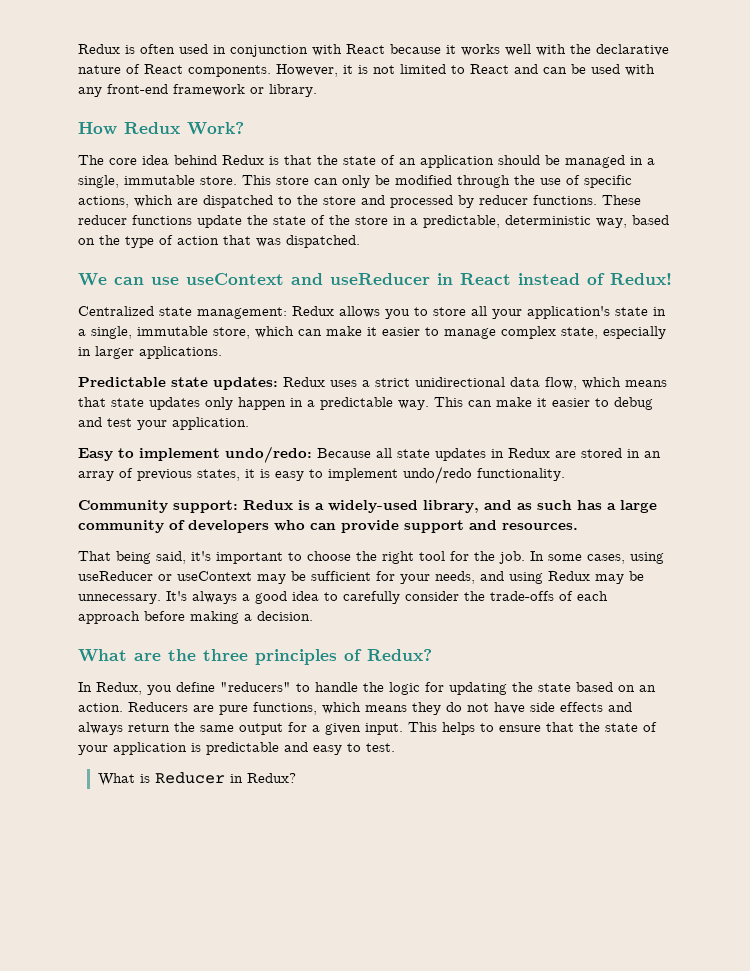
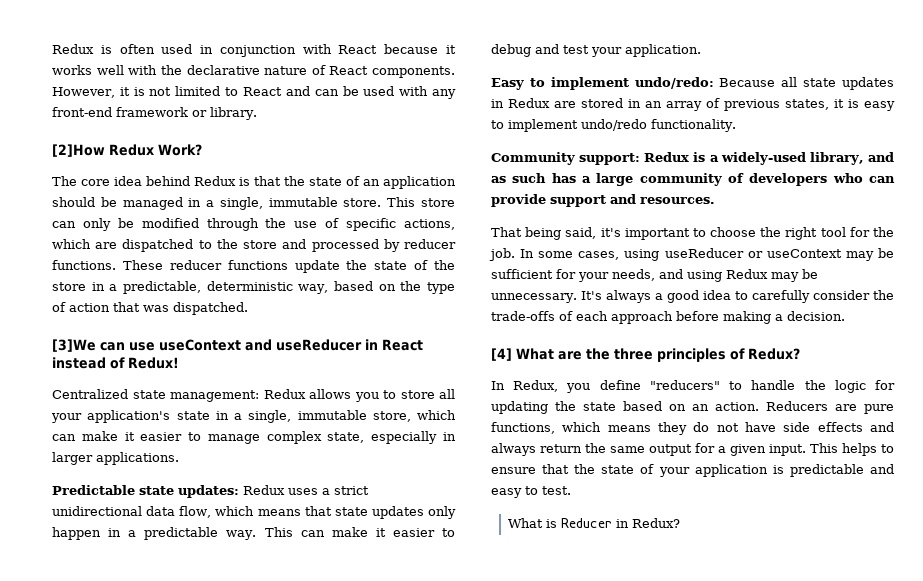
[78,122,117,135] How -> [52,144,105,157] [2]How
[78,273,107,286] We -> [52,339,96,352] [3]We
(313, 616) none -> [491,348,512,361] [4]

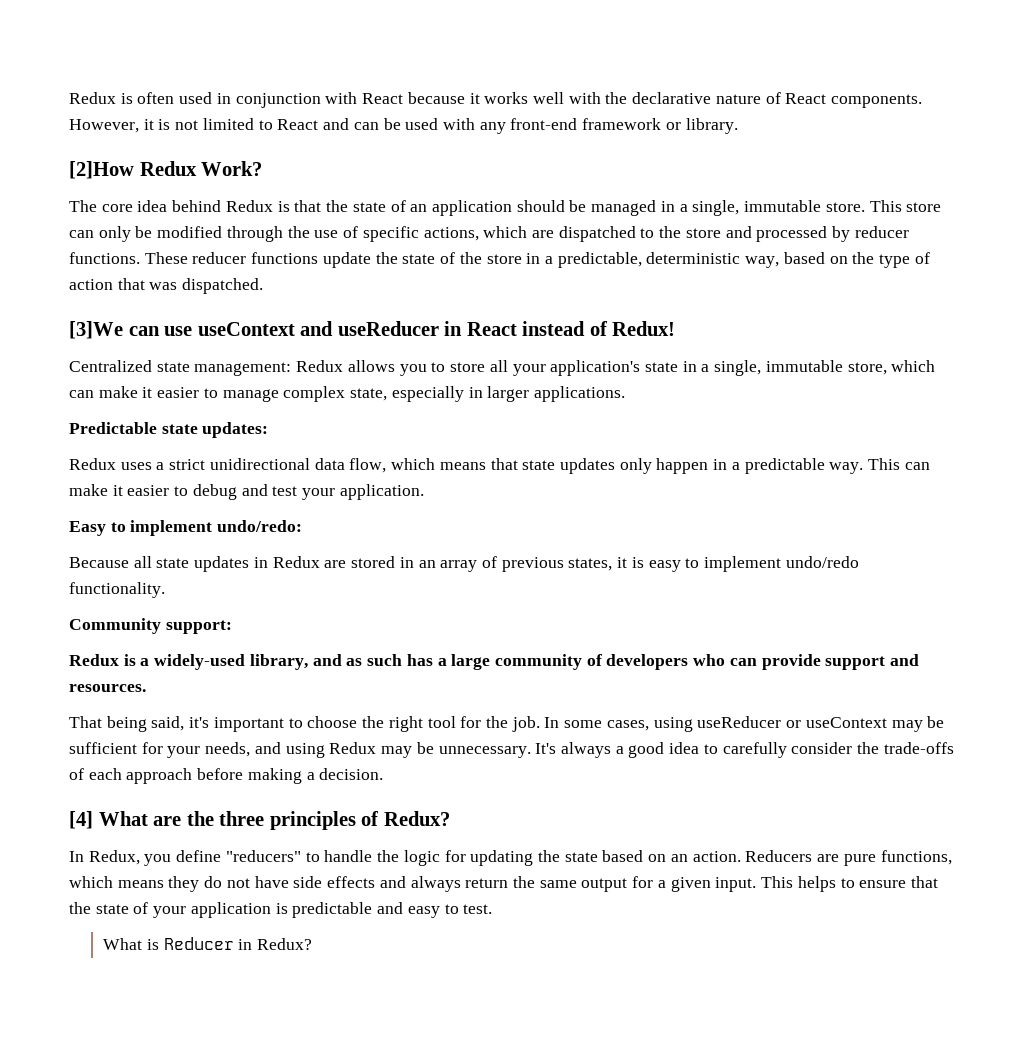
(239, 491) none -> (269, 430) //
(714, 83) none -> (303, 526) //
(641, 159) none -> (232, 627) //

